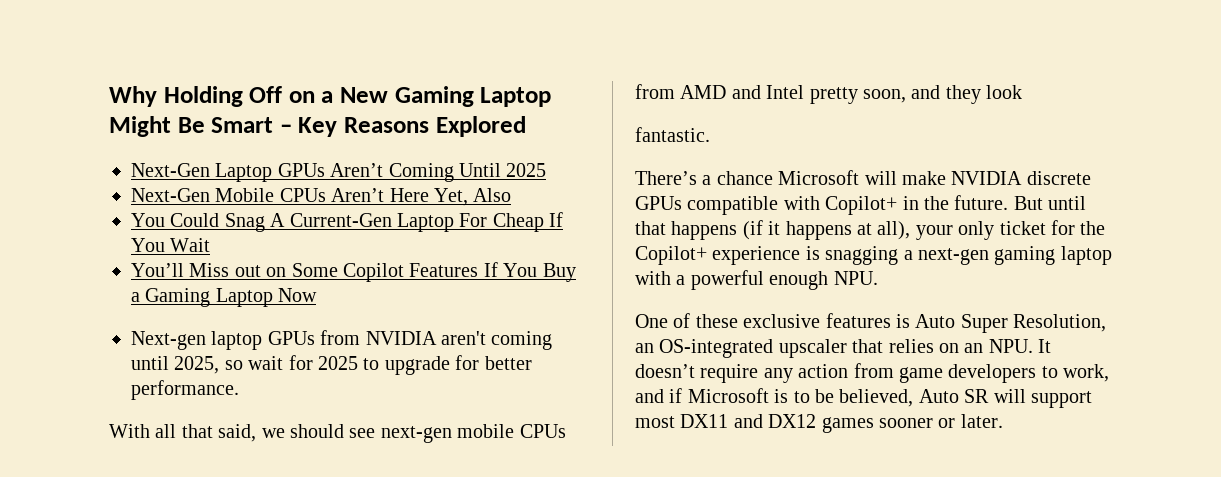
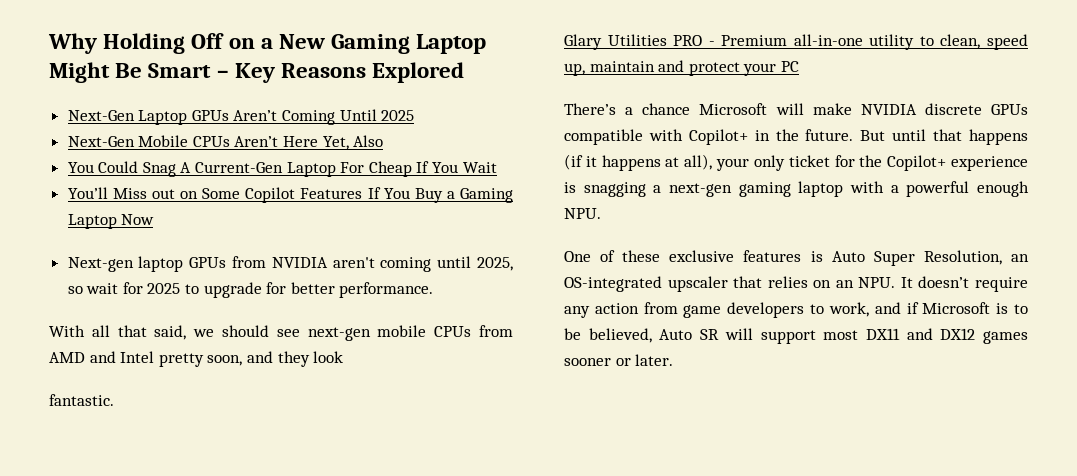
(710, 134) none -> [564,34,1028,50] [564,60,799,76] // Glary Utilities PRO - Premium all-in-one utility to clean, speed up, maintain and protect your PC

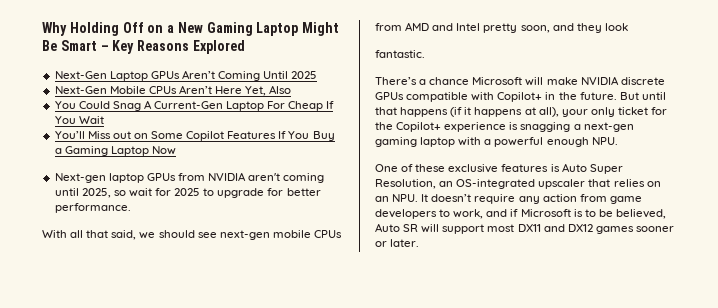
[564,34,1028,50] [564,60,799,76] // Glary Utilities PRO - Premium all-in-one utility to clean, speed up, maintain and protect your PC -> (425, 54) none

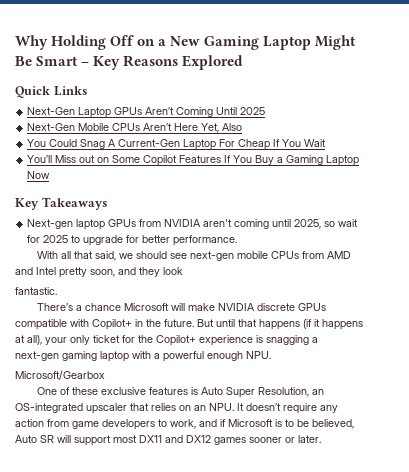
(245, 47) none -> [15,86,88,98] // Quick Links
(176, 150) none -> [15,197,108,210] // Key Takeaways
(618, 141) none -> [15,370,105,380] // Microsoft/Gearbox

